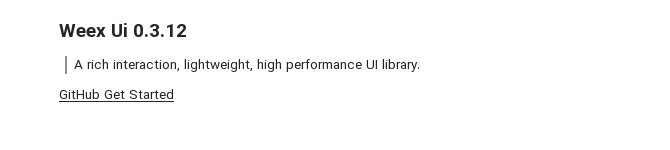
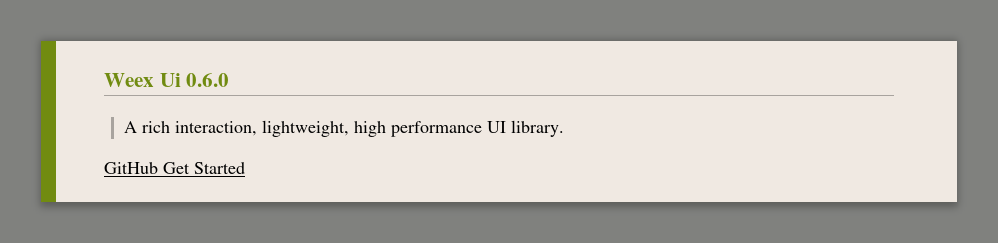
[133,24,188,37] 0.3.12 -> [186,73,230,87] 0.6.0

